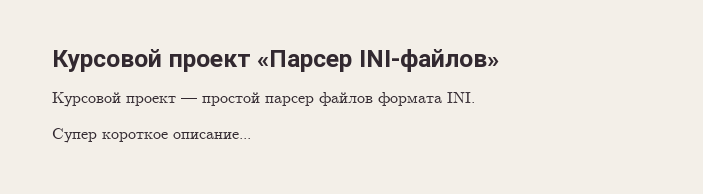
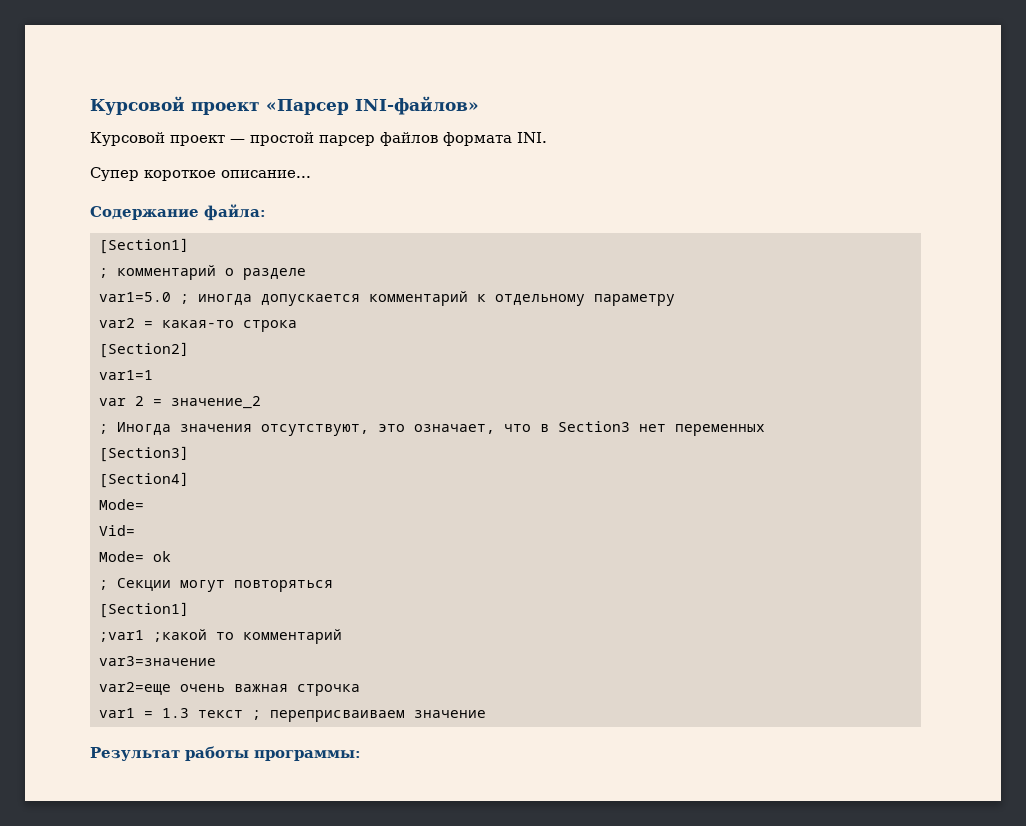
(251, 135) none -> [90,204,266,221] [98,238,189,254] [98,265,306,280] [98,291,675,306] [98,318,297,332] [98,342,189,358] [98,370,153,380] [98,396,261,409] [98,421,765,436] [98,446,189,462] [98,472,189,488] [98,499,144,510] [98,525,135,536] [98,551,171,562] [98,578,333,592] [98,602,189,618] [98,629,342,644] [98,656,216,666] [98,682,360,696] [98,708,486,722] [90,746,361,761] // Содержание файла: // [Section1] // ; комментарий о разделе // var1=5.0 ; иногда допускается комментарий к отдельному параметру // var2 = какая-то строка // [Section2] // var1=1 // var 2 = значение_2 // ; Иногда значения отсутствуют, это означает, что в Section3 нет переменных // [Section3] // [Section4] // Mode= // Vid= // Mode= ok // ; Секции могут повторяться // [Section1] // ;var1 ;какой то комментарий // var3=значение // var2=еще очень важная строчка // var1 = 1.3 текст ; переприсваиваем значение // Результат работы программы:

